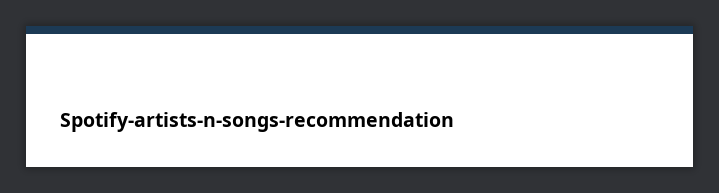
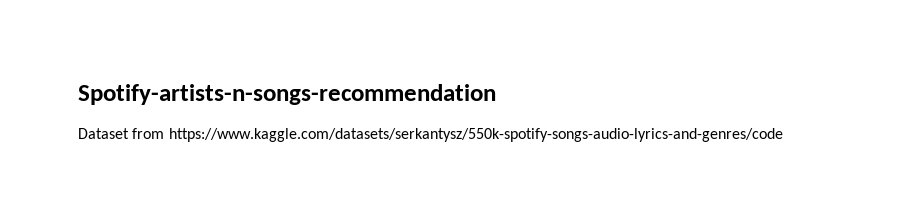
(454, 122) none -> [78,128,783,142] // Dataset from https://www.kaggle.com/datasets/serkantysz/550k-spotify-songs-audio-lyrics-and-genres/code

